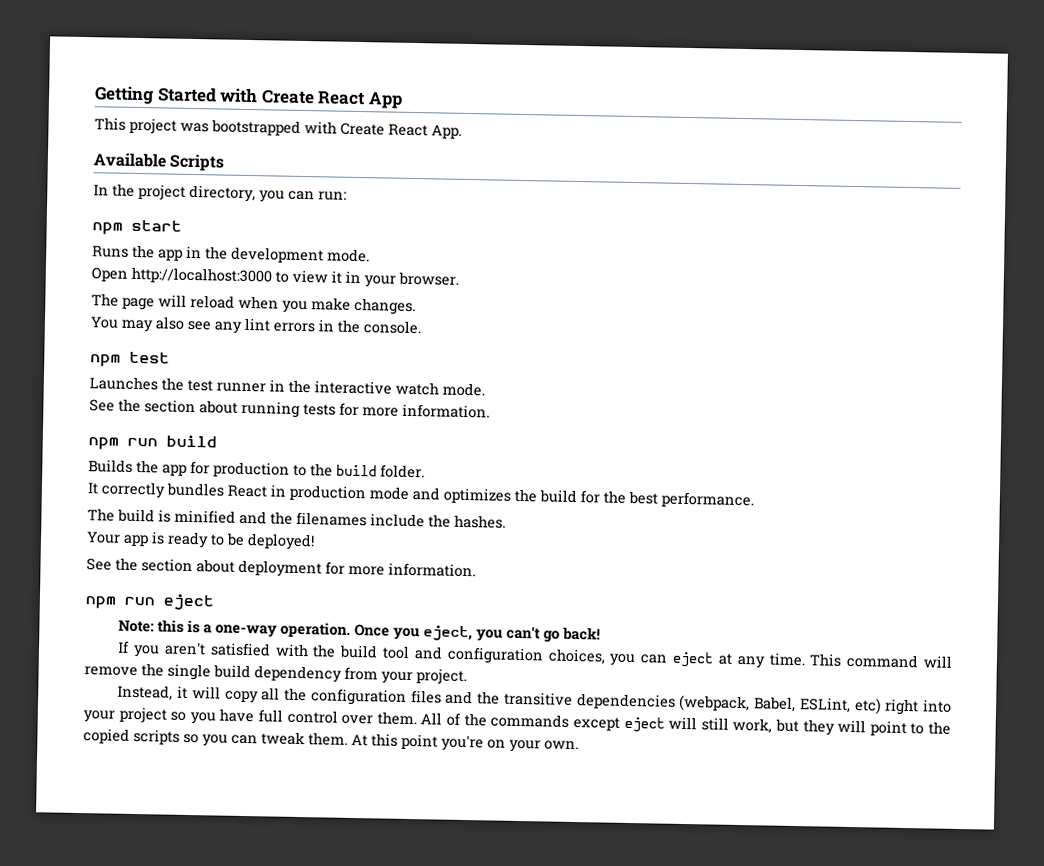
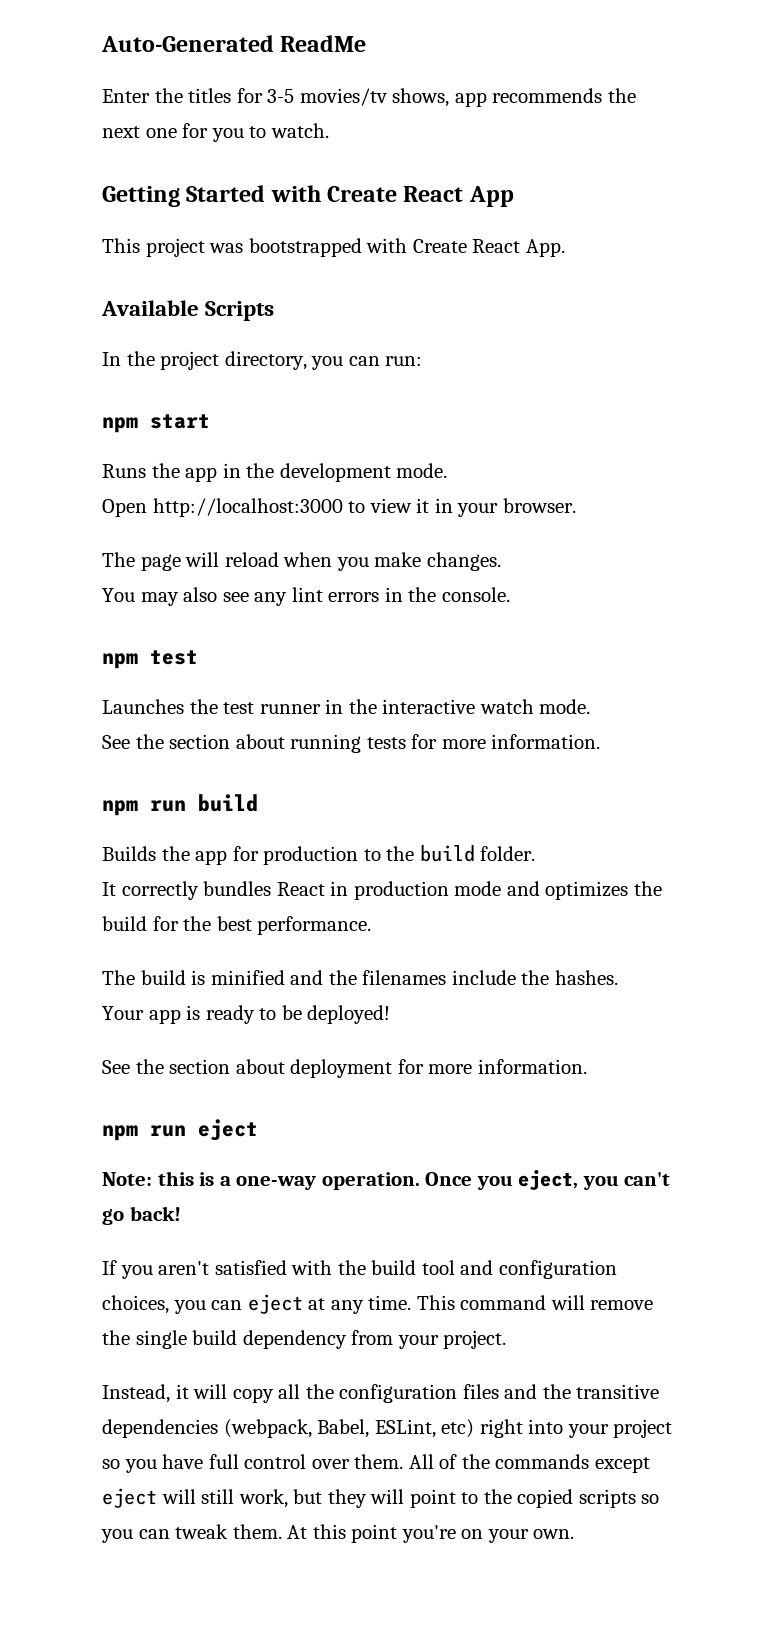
(94, 95) none -> [101,35,367,52] [102,88,636,107] [102,123,329,142] Auto-Generated ReadMe // Enter the titles for 3-5 movies/tv shows, app recommends the next one for you to watch. //

